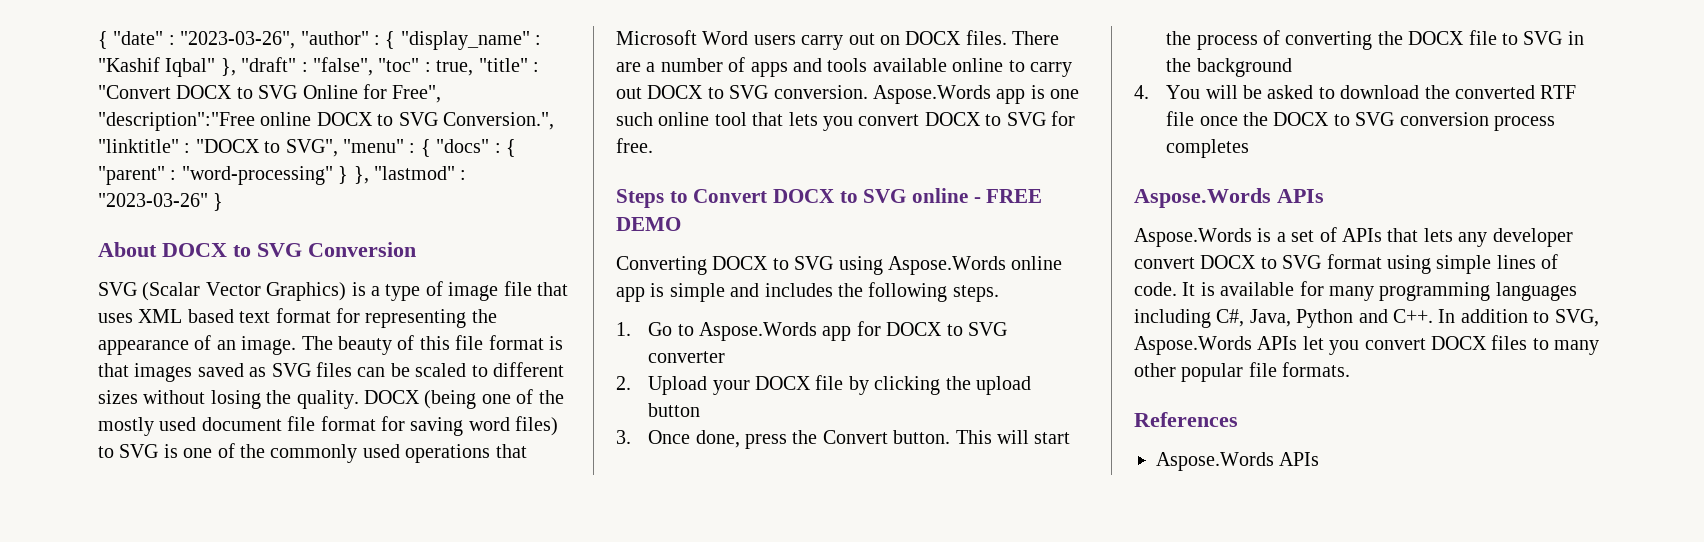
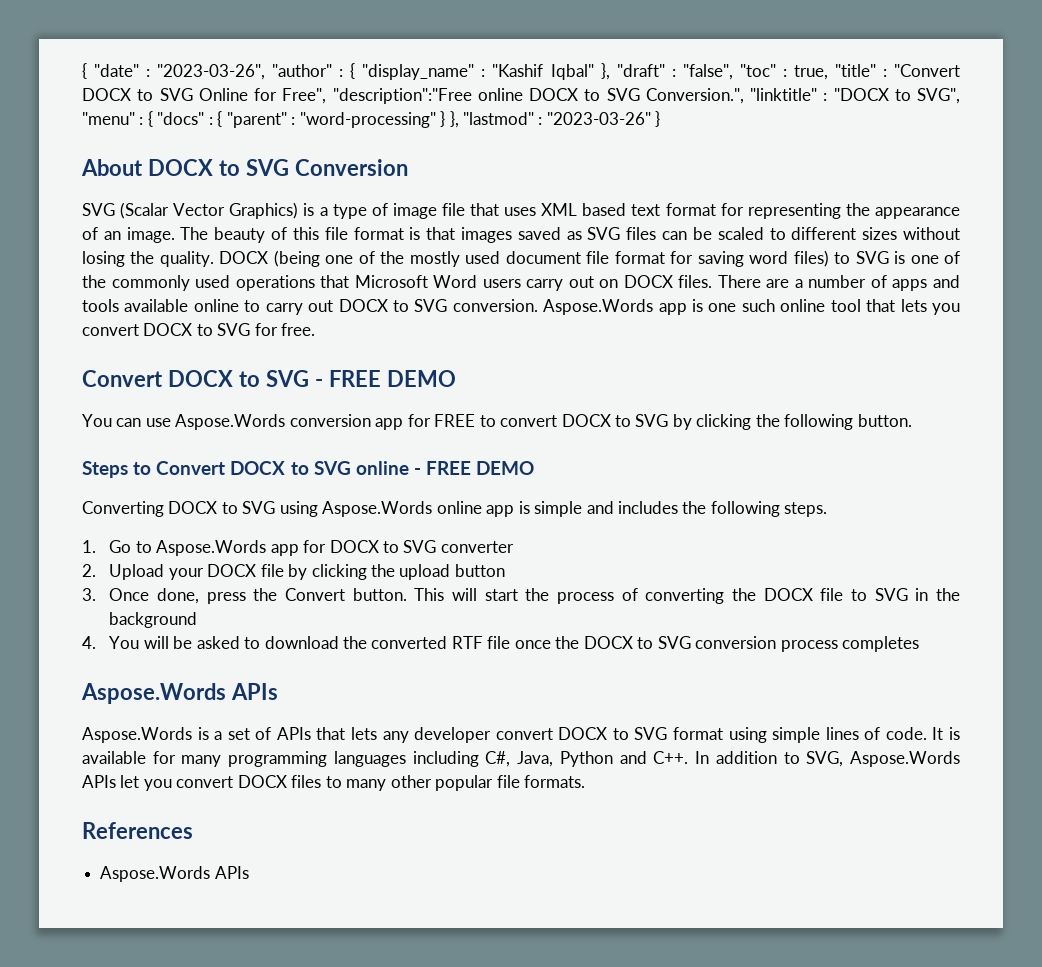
(653, 145) none -> [82,370,456,387] [82,414,912,430] // Convert DOCX to SVG - FREE DEMO // You can use Aspose.Words conversion app for FREE to convert DOCX to SVG by clicking the following button.

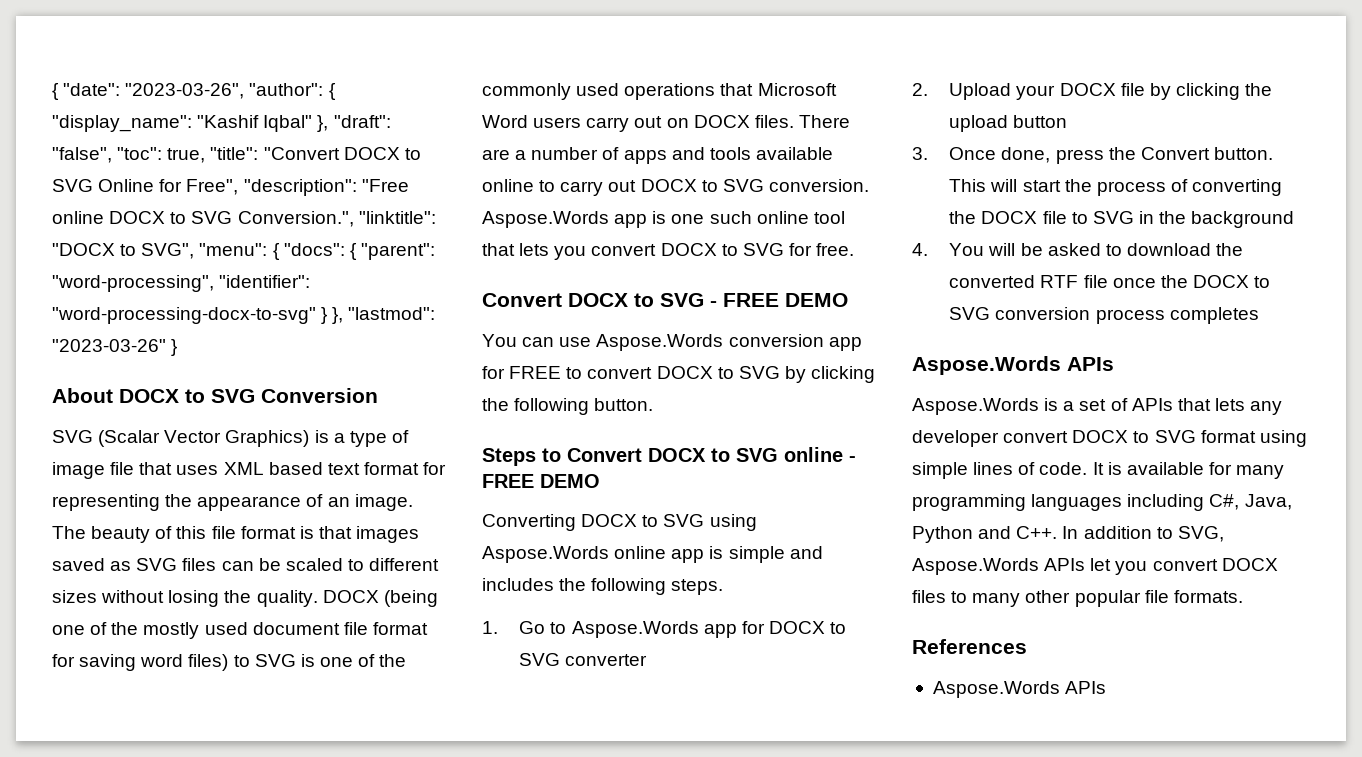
[82,63,887,80] { "date" : "2023-03-26", "author" : { "display_name" : "Kashif Iqbal" }, "draft" : "false", "toc" : true, "title" : -> [52,83,336,100] [52,115,391,132] [52,147,259,163] { "date": "2023-03-26", "author": { "display_name": "Kashif Iqbal" }, "draft": "false", "toc": true, "title":
[332,88,472,104] "description":"Free -> [243,179,409,196] "description": "Free
[750,88,828,101] "linktitle" : -> [358,211,436,224] "linktitle":
[82,111,543,128] "menu" : { "docs" : { "parent" : "word-processing" } }, "lastmod" : -> [199,243,435,260] [52,275,311,292] [52,307,436,324] "menu": { "docs": { "parent": "word-processing", "identifier": "word-processing-docx-to-svg" } }, "lastmod":

